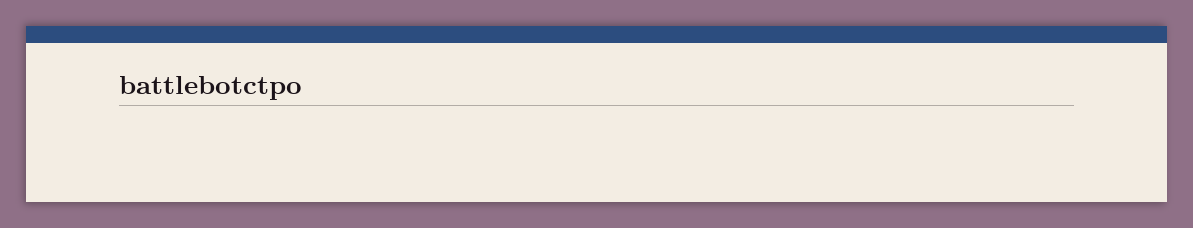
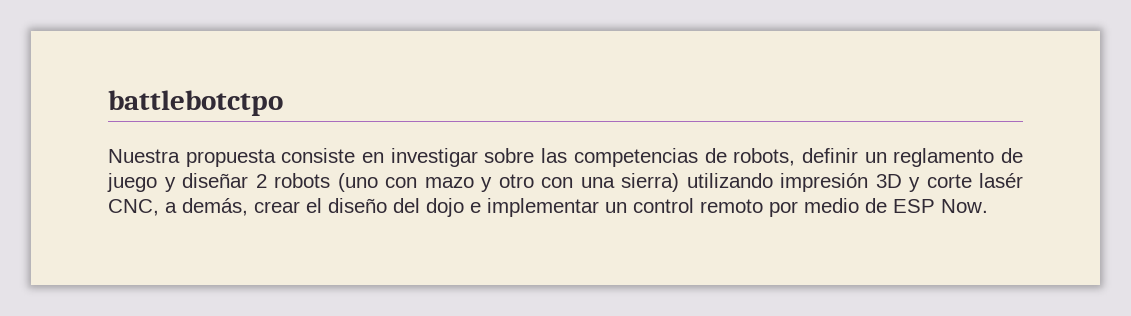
(302, 88) none -> [108,148,1024,167] [107,173,1023,192] [108,198,988,217] // Nuestra propuesta consiste en investigar sobre las competencias de robots, definir un reglamento de juego y diseñar 2 robots (uno con mazo y otro con una sierra) utilizando impresión 3D y corte lasér CNC, a demás, crear el diseño del dojo e implementar un control remoto por medio de ESP Now.

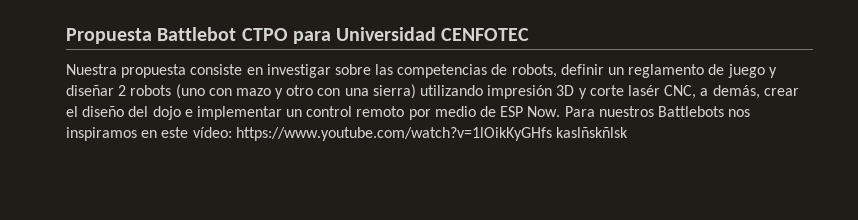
[108,90,283,116] battlebotctpo -> [66,27,530,44] Propuesta Battlebot CTPO para Universidad CENFOTEC
(988, 206) none -> [564,106,751,117] [66,127,628,141] Para nuestros Battlebots nos inspiramos en este vídeo: https://www.youtube.com/watch?v=1lOikKyGHfs kaslñskñlsk

